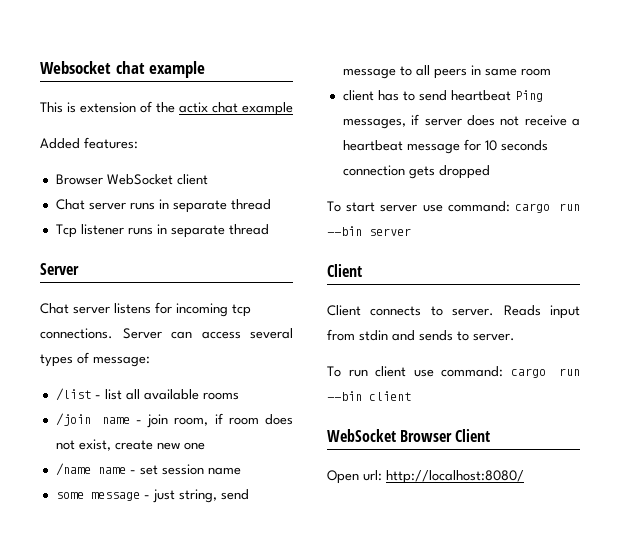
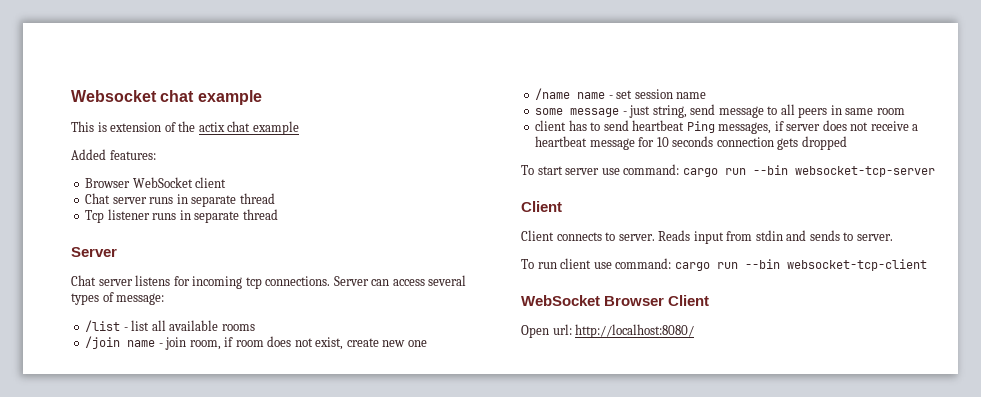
[369,228,411,236] server -> [794,166,935,177] websocket-tcp-server
[369,391,411,401] client -> [786,259,927,271] websocket-tcp-client

